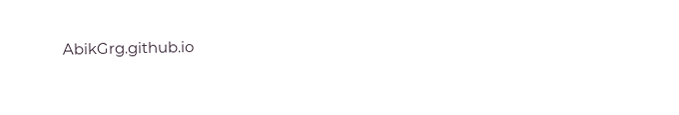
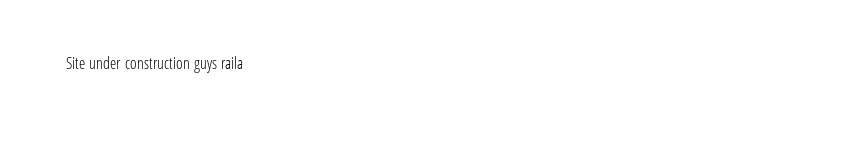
[62,41,194,58] AbikGrg.github.io -> [66,56,244,73] Site under construction guys raila

